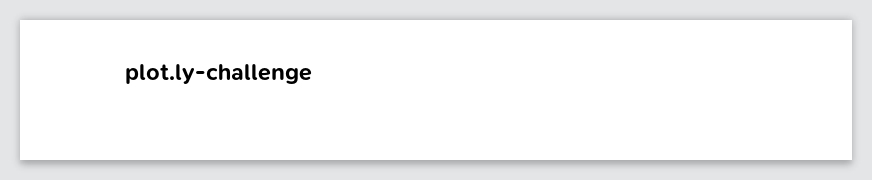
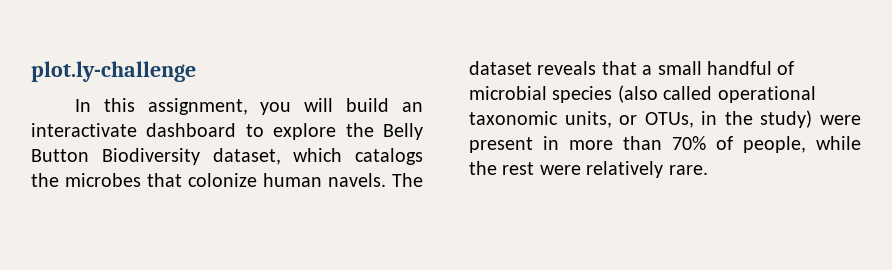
(312, 74) none -> [74,98,423,115] [31,123,423,140] [31,148,423,165] [31,173,423,187] [469,61,795,75] [469,85,816,103] [469,110,861,128] [469,136,861,153] [469,161,708,178] // In this assignment, you will build an interactivate dashboard to explore the Belly Button Biodiversity dataset, which catalogs the microbes that colonize human navels. The dataset reveals that a small handful of microbial species (also called operational taxonomic units, or OTUs, in the study) were present in more than 70% of people, while the rest were relatively rare.

